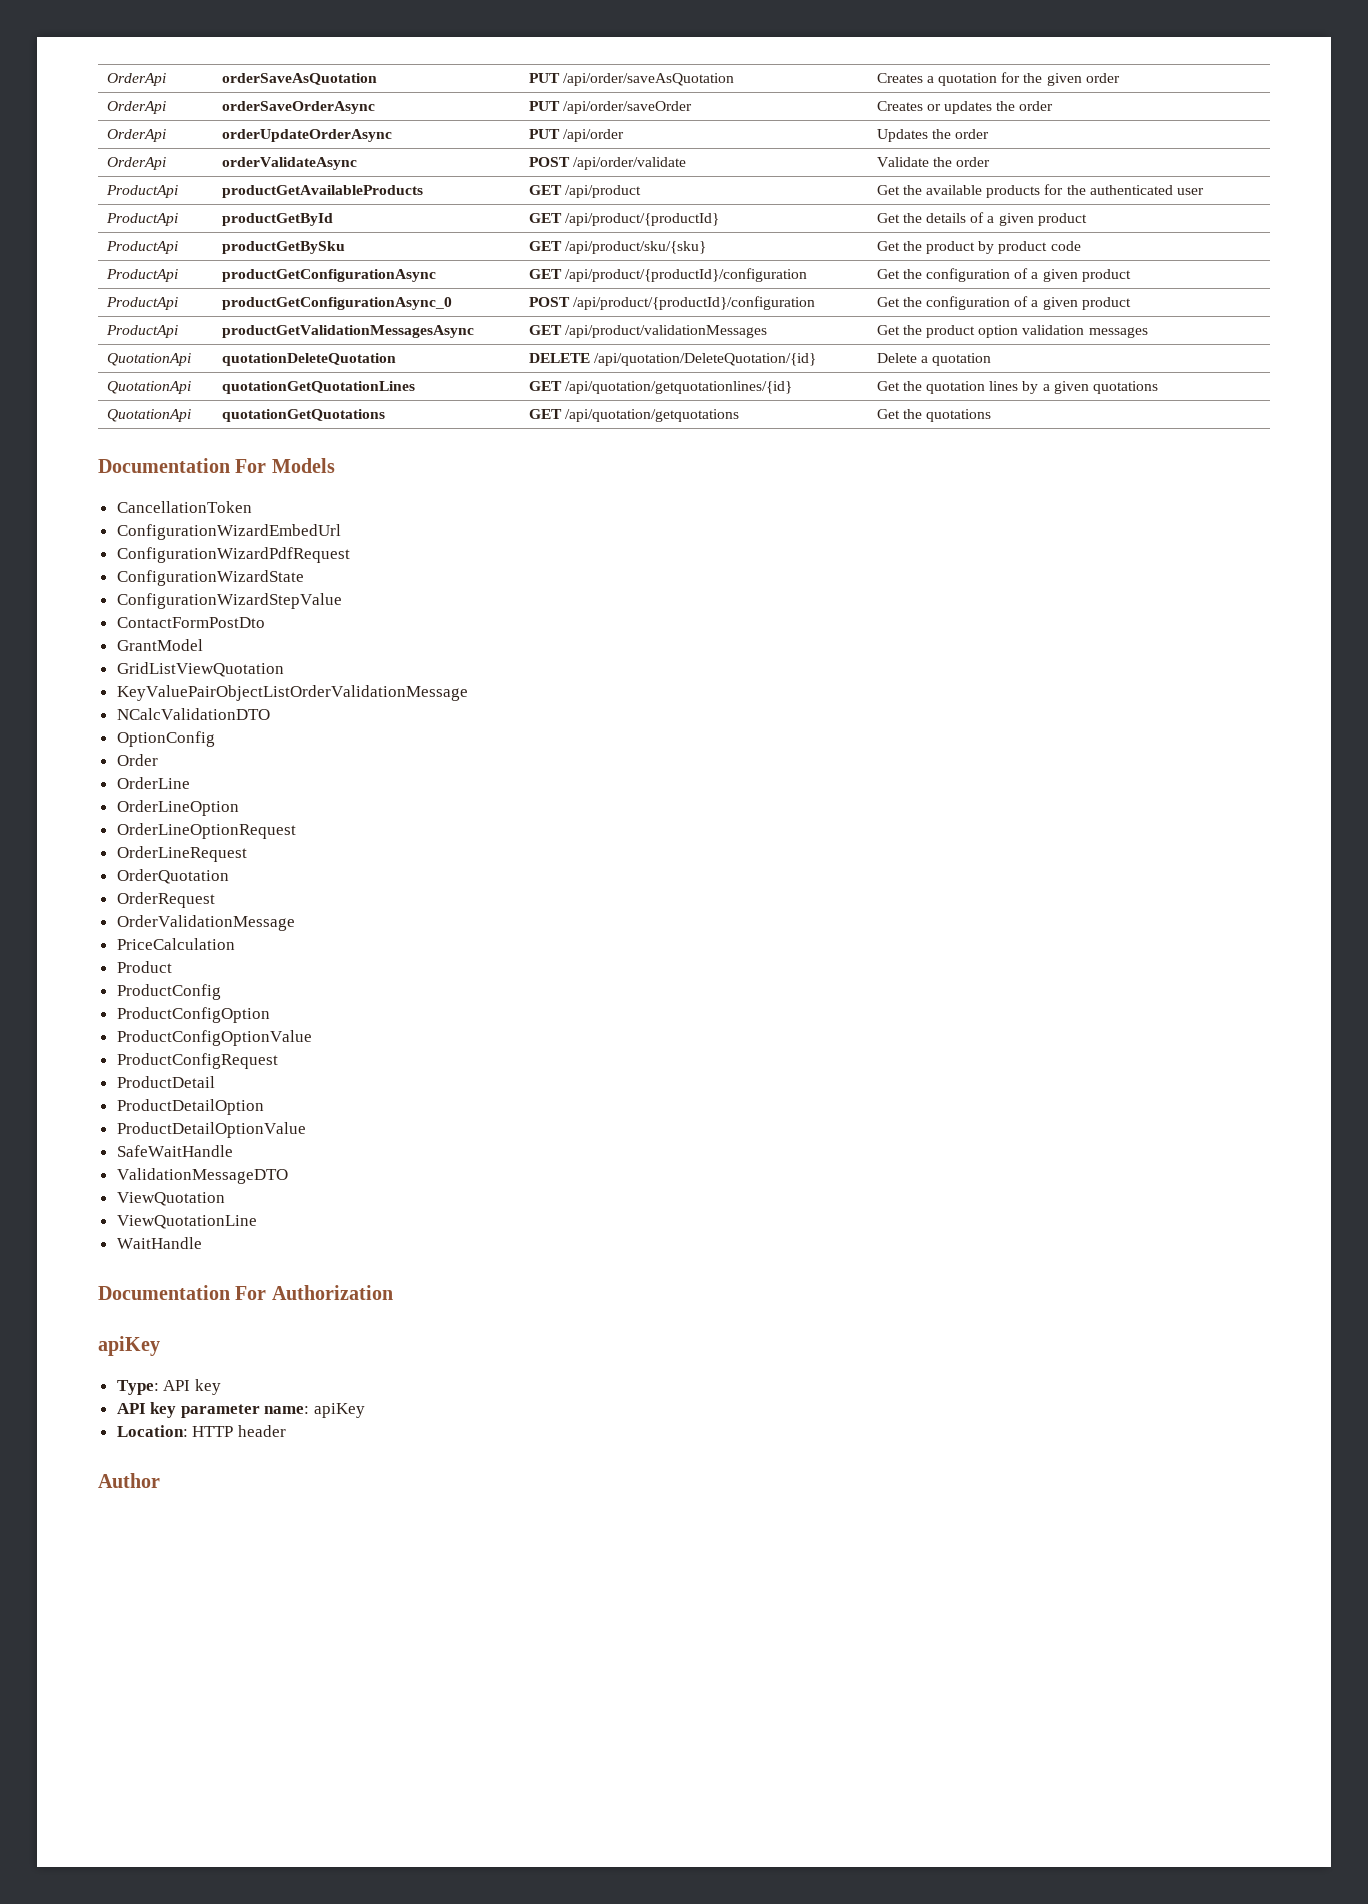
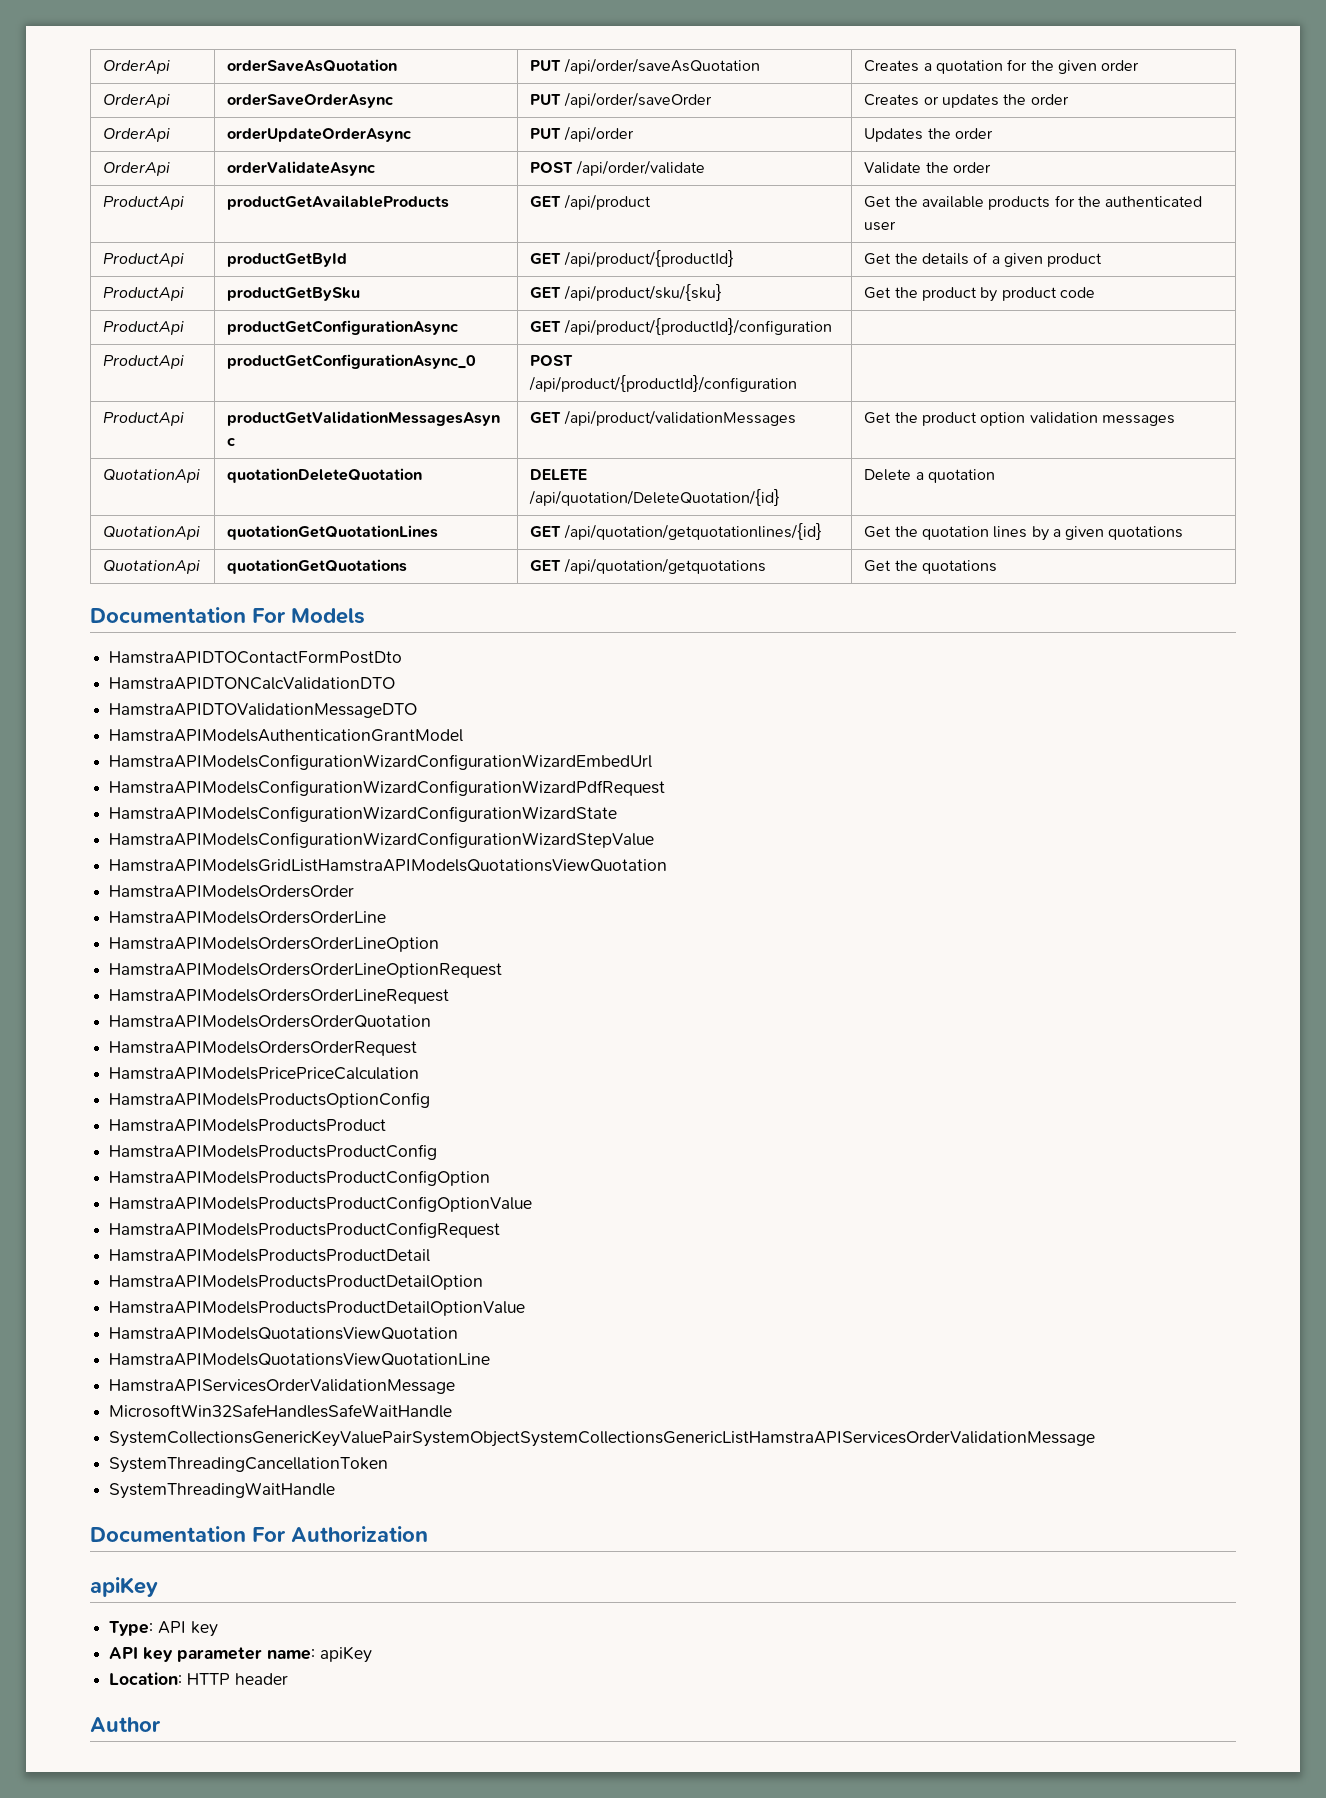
[876,268,1131,282] [105,297,178,310] [221,297,452,310] [528,296,815,310] [876,296,1131,310] Get the configuration of a given product // ProductApi | productGetConfigurationAsync_0 | POST /api/product/{productId}/configuration | Get the configuration of a given product -> [103,355,185,369] [227,354,477,369] [530,355,574,366] [529,375,798,392] // ProductApi | productGetConfigurationAsync_0 | POST /api/product/{productId}/configuration |
[116,501,252,513] [116,524,341,540] [116,547,350,563] [116,570,304,586] [116,593,342,609] [116,617,265,628] [116,639,203,651] [116,662,284,677] [116,685,468,701] [116,708,270,720] [116,731,215,747] [116,754,158,766] [116,777,190,789] [116,800,239,816] [116,823,296,839] [116,846,247,862] [116,869,229,884] [116,892,215,908] [116,915,295,931] [116,938,235,950] [116,961,172,973] [116,984,221,1000] [116,1007,270,1023] [116,1030,312,1046] [116,1053,278,1069] [116,1076,215,1088] [116,1099,264,1115] [116,1122,306,1138] [116,1145,233,1157] [116,1168,288,1184] [116,1192,225,1206] [116,1215,257,1229] [116,1237,202,1249] CancellationToken // ConfigurationWizardEmbedUrl // ConfigurationWizardPdfRequest // ConfigurationWizardState // ConfigurationWizardStepValue // ContactFormPostDto // GrantModel // GridListViewQuotation // KeyValuePairObjectListOrderValidationMessage // NCalcValidationDTO // OptionConfig // Order // OrderLine // OrderLineOption // OrderLineOptionRequest // OrderLineRequest // OrderQuotation // OrderRequest // OrderValidationMessage // PriceCalculation // Product // ProductConfig // ProductConfigOption // ProductConfigOptionValue // ProductConfigRequest // ProductDetail // ProductDetailOption // ProductDetailOptionValue // SafeWaitHandle // ValidationMessageDTO // ViewQuotation // ViewQuotationLine // WaitHandle -> [109,651,403,664] [109,677,396,690] [109,703,418,718] [109,729,464,742] [109,754,653,770] [109,780,666,796] [109,806,618,822] [109,832,655,848] [109,859,668,872] [109,885,355,898] [109,911,387,924] [109,937,440,952] [109,963,503,978] [109,989,450,1004] [109,1015,432,1028] [109,1041,418,1056] [109,1067,420,1080] [109,1092,431,1108] [109,1119,387,1132] [109,1144,438,1160] [109,1170,491,1186] [109,1196,533,1212] [109,1222,501,1238] [109,1249,431,1262] [109,1275,484,1290] [109,1301,526,1316] [109,1327,459,1340] [109,1353,491,1366] [109,1379,456,1394] [109,1404,453,1418] [109,1430,1096,1447] [109,1457,389,1473] [109,1482,336,1499] HamstraAPIDTOContactFormPostDto // HamstraAPIDTONCalcValidationDTO // HamstraAPIDTOValidationMessageDTO // HamstraAPIModelsAuthenticationGrantModel // HamstraAPIModelsConfigurationWizardConfigurationWizardEmbedUrl // HamstraAPIModelsConfigurationWizardConfigurationWizardPdfRequest // HamstraAPIModelsConfigurationWizardConfigurationWizardState // HamstraAPIModelsConfigurationWizardConfigurationWizardStepValue // HamstraAPIModelsGridListHamstraAPIModelsQuotationsViewQuotation // HamstraAPIModelsOrdersOrder // HamstraAPIModelsOrdersOrderLine // HamstraAPIModelsOrdersOrderLineOption // HamstraAPIModelsOrdersOrderLineOptionRequest // HamstraAPIModelsOrdersOrderLineRequest // HamstraAPIModelsOrdersOrderQuotation // HamstraAPIModelsOrdersOrderRequest // HamstraAPIModelsPricePriceCalculation // HamstraAPIModelsProductsOptionConfig // HamstraAPIModelsProductsProduct // HamstraAPIModelsProductsProductConfig // HamstraAPIModelsProductsProductConfigOption // HamstraAPIModelsProductsProductConfigOptionValue // HamstraAPIModelsProductsProductConfigRequest // HamstraAPIModelsProductsProductDetail // HamstraAPIModelsProductsProductDetailOption // HamstraAPIModelsProductsProductDetailOptionValue // HamstraAPIModelsQuotationsViewQuotation // HamstraAPIModelsQuotationsViewQuotationLine // HamstraAPIServicesOrderValidationMessage // MicrosoftWin32SafeHandlesSafeWaitHandle // SystemCollectionsGenericKeyValuePairSystemObjectSystemCollectionsGenericListHamstraAPIServicesOrderValidationMessage // SystemThreadingCancellationToken // SystemThreadingWaitHandle

